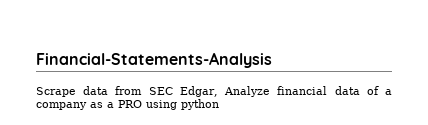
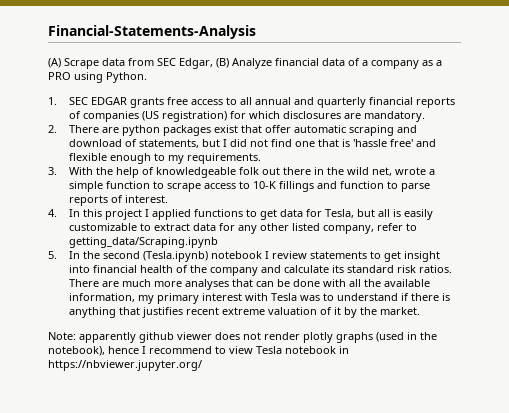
(272, 60) none -> [48,58,61,68] (A)
(218, 91) none -> [216,58,229,68] (B)
[181,99,219,110] python -> [106,72,147,83] [48,97,455,108] [68,111,425,122] [48,125,417,136] [68,139,436,148] [68,153,261,164] [48,167,435,178] [68,181,430,192] [68,195,168,206] [48,209,433,220] [68,223,417,234] [68,237,218,248] [48,251,440,262] [68,265,452,276] [68,279,430,290] [68,293,450,304] [68,307,420,318] [48,332,437,343] [48,346,349,356] [48,360,202,371] Python. // 1. SEC EDGAR grants free access to all annual and quarterly financial reports of companies (US registration) for which disclosures are mandatory. // 2. There are python packages exist that offer automatic scraping and download of statements, but I did not find one that is 'hassle free' and flexible enough to my requirements. // 3. With the help of knowledgeable folk out there in the wild net, wrote a simple function to scrape access to 10-K fillings and function to parse reports of interest. // 4. In this project I applied functions to get data for Tesla, but all is easily customizable to extract data for any other listed company, refer to getting_data/Scraping.ipynb // 5. In the second (Tesla.ipynb) notebook I review statements to get insight into financial health of the company and calculate its standard risk ratios. There are much more analyses that can be done with all the available information, my primary interest with Tesla was to understand if there is anything that justifies recent extreme valuation of it by the market. // Note: apparently github viewer does not render plotly graphs (used in the notebook), hence I recommend to view Tesla notebook in https://nbviewer.jupyter.org/

